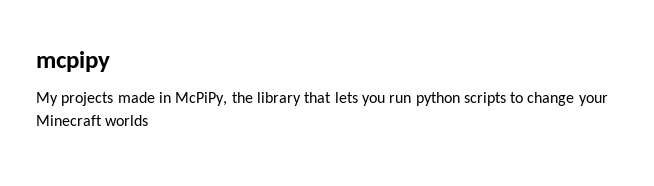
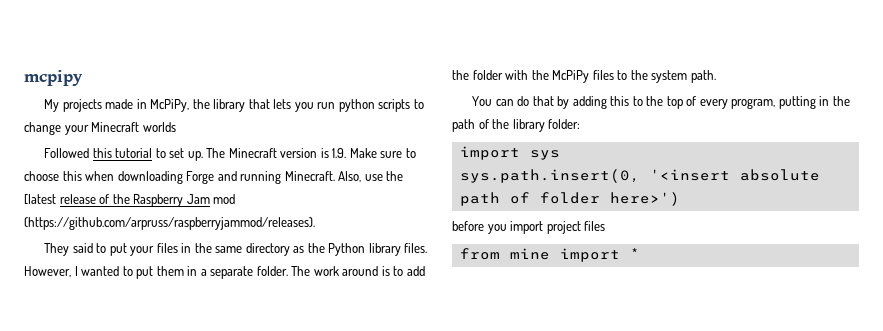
(149, 120) none -> [44,148,416,161] [24,171,404,184] [24,194,236,207] [24,217,315,230] [44,243,428,256] [24,266,425,279] [452,70,716,83] [472,96,850,109] [452,119,581,132] [459,146,560,160] [459,169,820,183] [459,192,680,206] [452,221,606,234] [459,248,640,262] // Followed this tutorial to set up. The Minecraft version is 1.9. Make sure to choose this when downloading Forge and running Minecraft. Also, use the [latest release of the Raspberry Jam mod (https://github.com/arpruss/raspberryjammod/releases). // They said to put your files in the same directory as the Python library files. However, I wanted to put them in a separate folder. The work around is to add the folder with the McPiPy files to the system path. // You can do that by adding this to the top of every program, putting in the path of the library folder: // import sys // sys.path.insert(0, '<insert absolute path of folder here>') // before you import project files // from mine import *

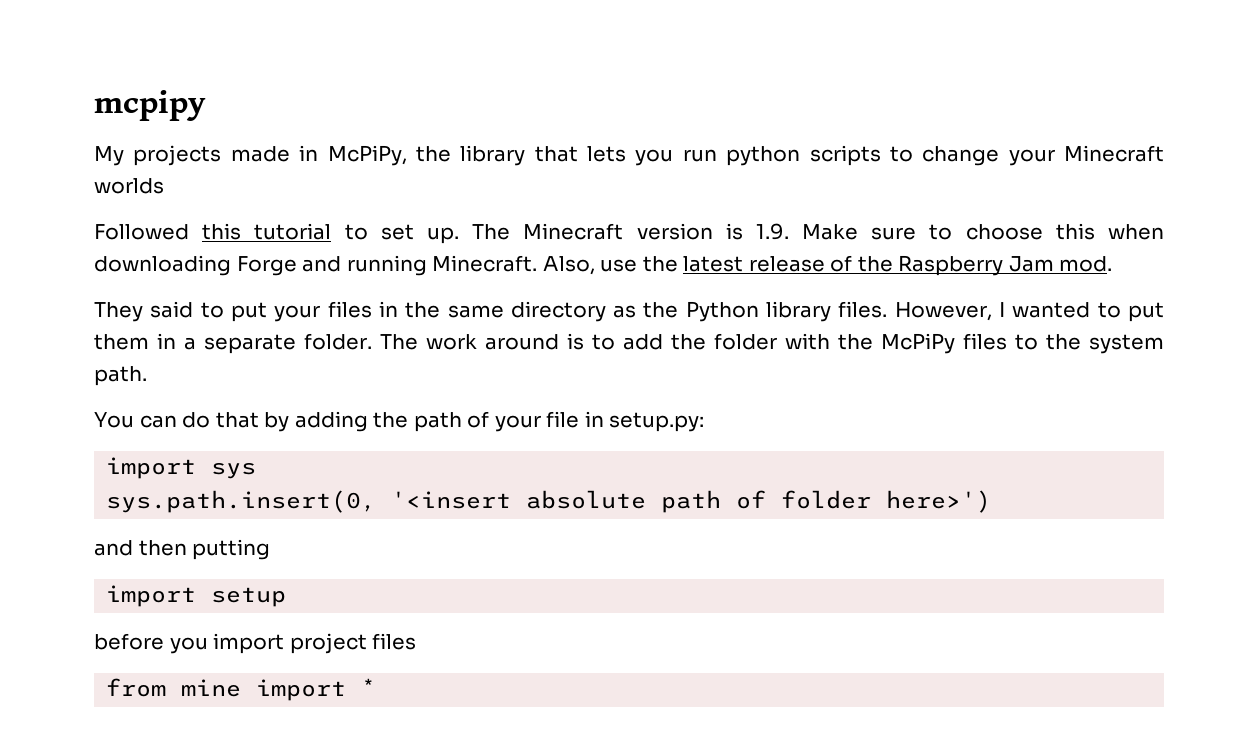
[24,194,56,204] [latest -> [683,256,744,272] latest
[213,194,236,204] [24,217,315,230] mod (https://github.com/arpruss/raspberryjammod/releases). -> [1059,256,1113,272] mod.
[610,96,850,109] [452,119,581,132] this to the top of every program, putting in the path of the library folder: -> [373,411,705,432] the path of your file in setup.py:
(680, 199) none -> [94,539,271,560] [106,585,287,607] // and then putting // import setup

